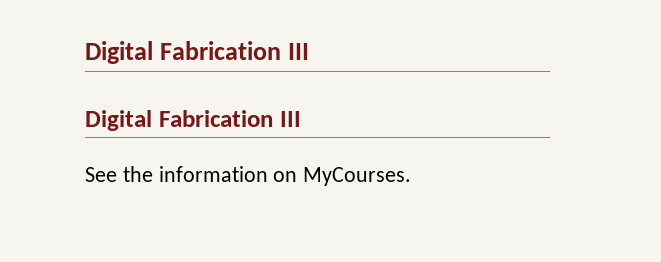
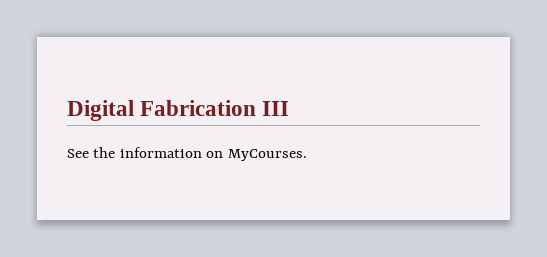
[85,41,310,64] [85,110,301,131] Digital Fabrication III // Digital Fabrication III -> [67,100,290,121] Digital Fabrication III

